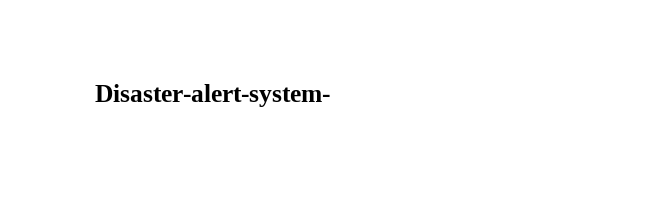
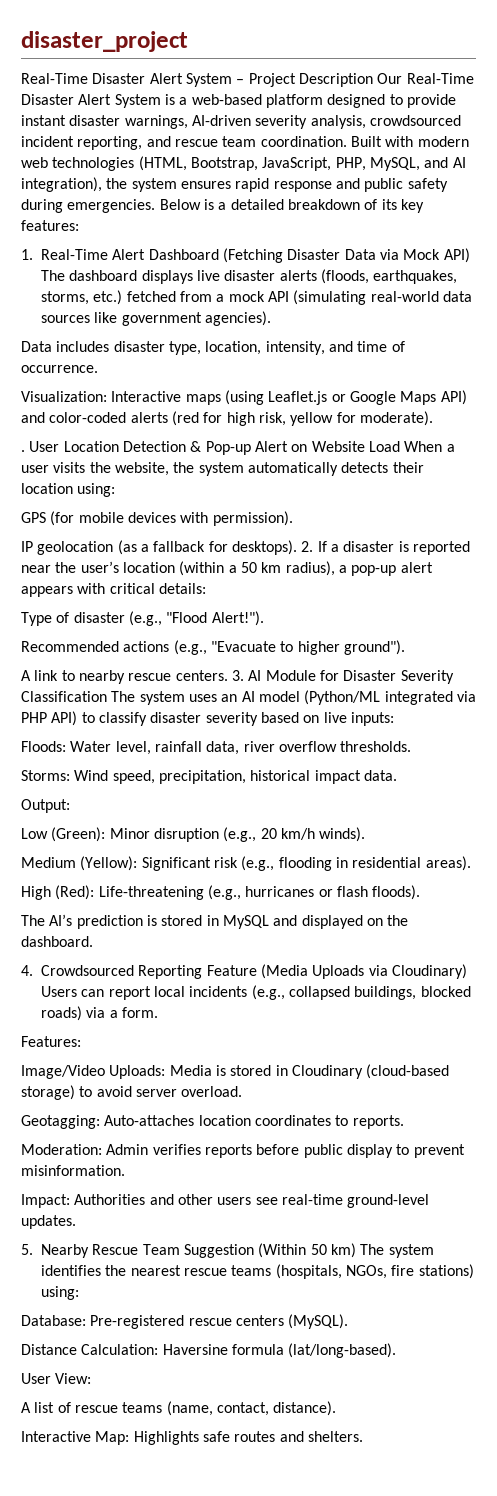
[95,84,330,107] Disaster-alert-system- -> [21,31,188,52] [21,73,474,87] [21,94,456,108] [21,115,461,129] [21,136,469,150] [21,156,466,171] [21,177,448,192] [21,199,424,213] [21,220,79,231] [21,248,470,263] [41,269,458,284] [41,290,472,305] [41,311,271,326] [21,341,405,355] [21,365,98,373] [21,390,467,405] [21,411,433,426] [21,441,455,455] [21,462,424,476] [21,483,116,497] [21,511,293,526] [21,540,470,555] [21,561,433,576] [21,583,206,597] [21,611,264,626] [21,640,405,655] [21,670,454,684] [21,690,476,705] [21,711,394,726] [21,741,412,755] [21,770,397,784] [21,799,70,813] [21,827,366,842] [21,856,471,871] [21,885,421,900] [21,914,409,929] [21,936,93,947] [21,964,467,979] [41,985,471,1000] [41,1006,158,1021] [21,1036,81,1047] [21,1064,450,1079] [21,1085,243,1100] [21,1115,404,1129] [21,1144,465,1158] [21,1165,125,1176] [21,1194,430,1208] [21,1215,76,1229] [21,1243,434,1258] [41,1264,474,1279] [41,1286,79,1300] [21,1314,349,1329] [21,1343,397,1358] [21,1373,92,1384] [21,1401,337,1416] [21,1431,363,1445] disaster_project // Real-Time Disaster Alert System – Project Description Our Real-Time Disaster Alert System is a web-based platform designed to provide instant disaster warnings, AI-driven severity analysis, crowdsourced incident reporting, and rescue team coordination. Built with modern web technologies (HTML, Bootstrap, JavaScript, PHP, MySQL, and AI integration), the system ensures rapid response and public safety during emergencies. Below is a detailed breakdown of its key features: // 1. Real-Time Alert Dashboard (Fetching Disaster Data via Mock API) The dashboard displays live disaster alerts (floods, earthquakes, storms, etc.) fetched from a mock API (simulating real-world data sources like government agencies). // Data includes disaster type, location, intensity, and time of occurrence. // Visualization: Interactive maps (using Leaflet.js or Google Maps API) and color-coded alerts (red for high risk, yellow for moderate). // . User Location Detection & Pop-up Alert on Website Load When a user visits the website, the system automatically detects their location using: // GPS (for mobile devices with permission). // IP geolocation (as a fallback for desktops). 2. If a disaster is reported near the user’s location (within a 50 km radius), a pop-up alert appears with critical details: // Type of disaster (e.g., "Flood Alert!"). // Recommended actions (e.g., "Evacuate to higher ground"). // A link to nearby rescue centers. 3. AI Module for Disaster Severity Classification The system uses an AI model (Python/ML integrated via PHP API) to classify disaster severity based on live inputs: // Floods: Water level, rainfall data, river overflow thresholds. // Storms: Wind speed, precipitation, historical impact data. // Output: // Low (Green): Minor disruption (e.g., 20 km/h winds). // Medium (Yellow): Significant risk (e.g., flooding in residential areas). // High (Red): Life-threatening (e.g., hurricanes or flash floods). // The AI’s prediction is stored in MySQL and displayed on the dashboard. // 4. Crowdsourced Reporting Feature (Media Uploads via Cloudinary) Users can report local incidents (e.g., collapsed buildings, blocked roads) via a form. // Features: // Image/Video Uploads: Media is stored in Cloudinary (cloud-based storage) to avoid server overload. // Geotagging: Auto-attaches location coordinates to reports. // Moderation: Admin verifies reports before public display to prevent misinformation. // Impact: Authorities and other users see real-time ground-level updates. // 5. Nearby Rescue Team Suggestion (Within 50 km) The system identifies the nearest rescue teams (hospitals, NGOs, fire stations) using: // Database: Pre-registered rescue centers (MySQL). // Distance Calculation: Haversine formula (lat/long-based). // User View: // A list of rescue teams (name, contact, distance). // Interactive Map: Highlights safe routes and shelters.

